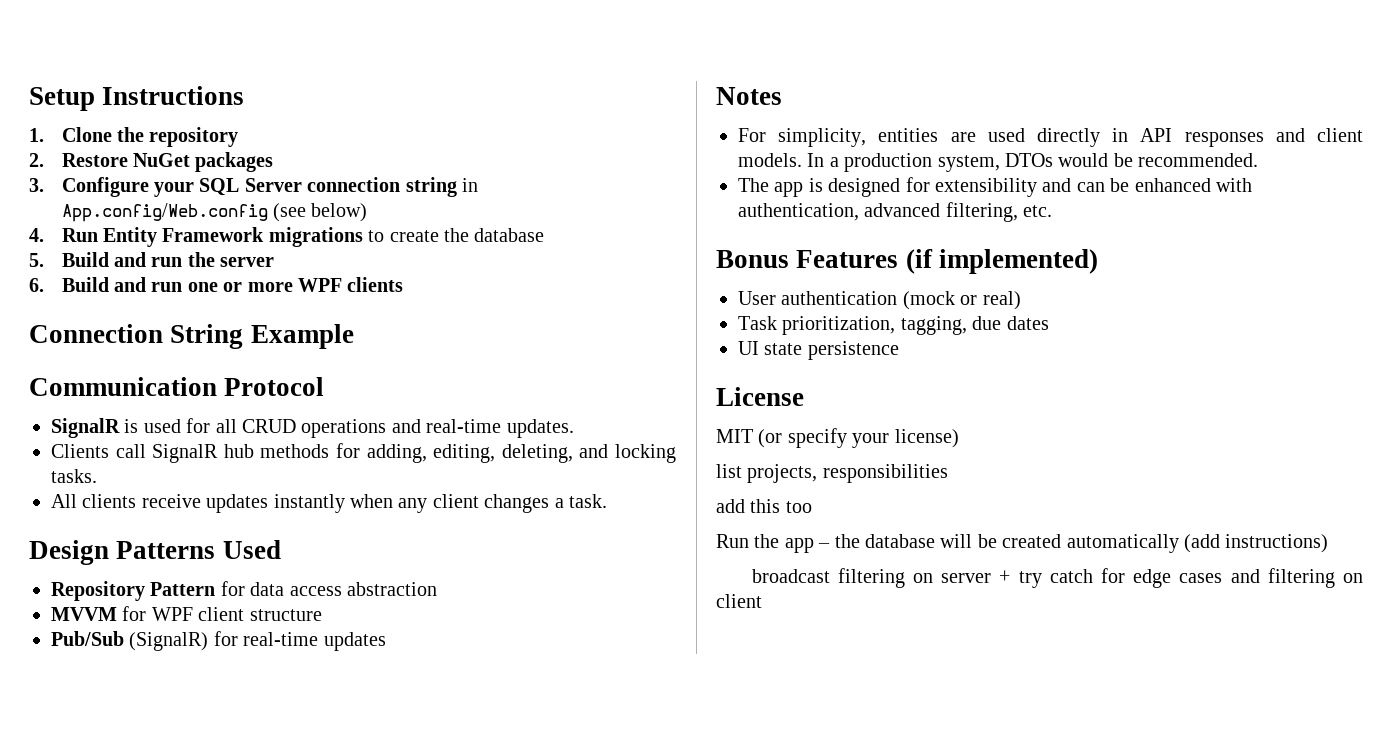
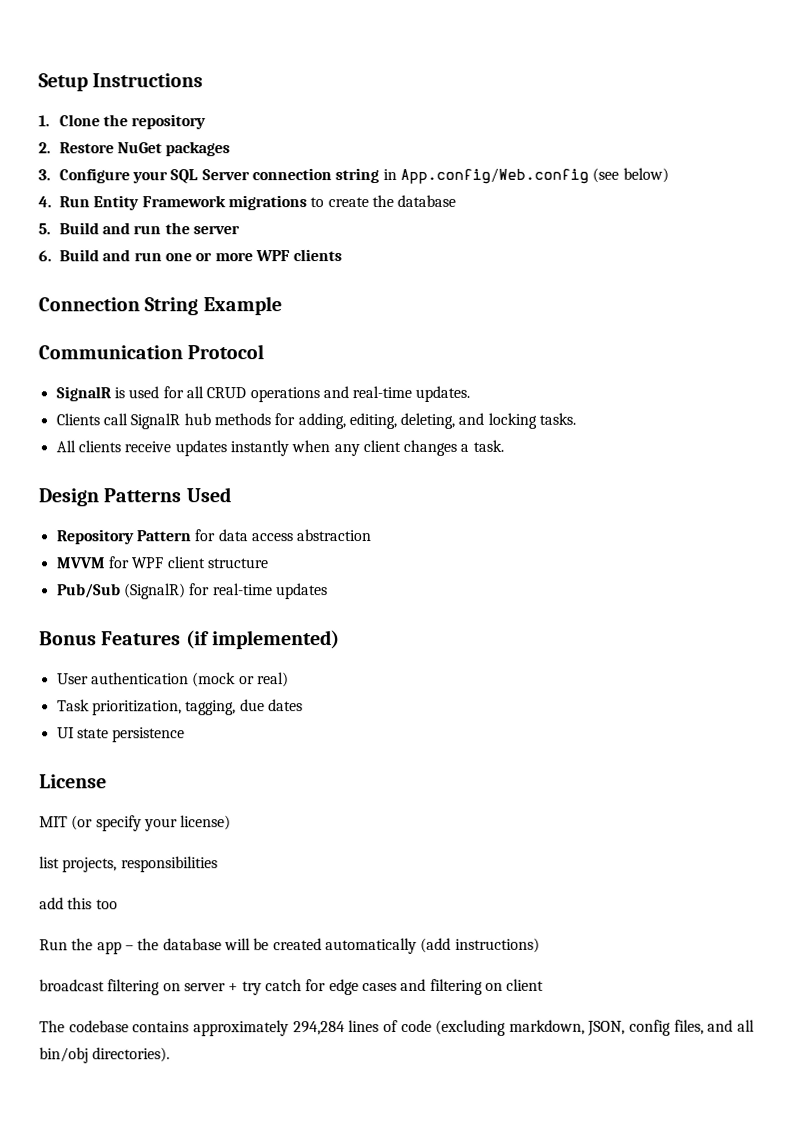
[716,87,782,105] [738,128,1363,147] [738,153,1259,172] [738,177,1252,197] [738,202,1053,222] // Notes // For simplicity, entities are used directly in API responses and client models. In a production system, DTOs would be recommended. // The app is designed for extensibility and can be enhanced with authentication, advanced filtering, etc. -> (328, 591) none
(762, 601) none -> [39,1019,755,1037] [39,1047,171,1064] // The codebase contains approximately 294,284 lines of code (excluding markdown, JSON, config files, and all bin/obj directories).

